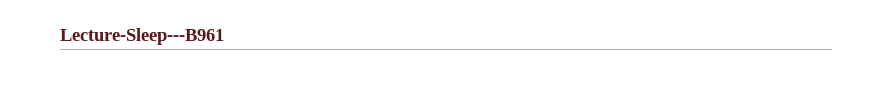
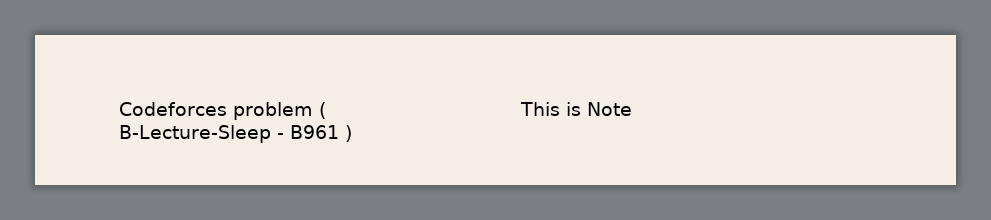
[60,28,224,45] Lecture-Sleep---B961 -> [119,102,326,120] [119,125,352,143] [520,102,632,116] Codeforces problem ( B-Lecture-Sleep - B961 ) // This is Note

